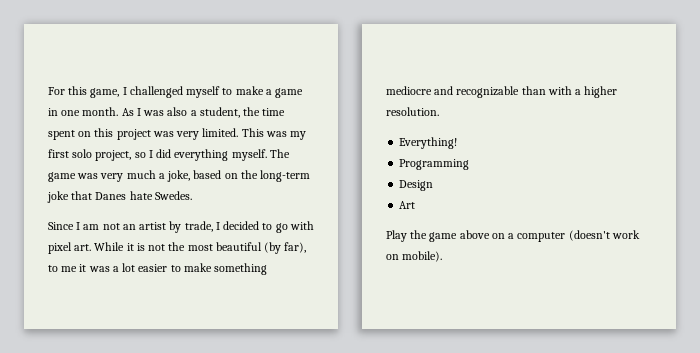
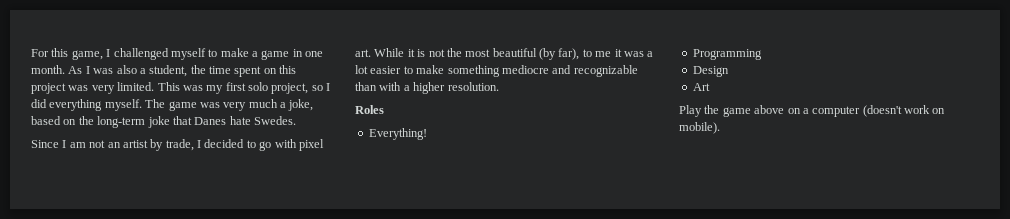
(439, 111) none -> [355,105,384,114] // Roles

